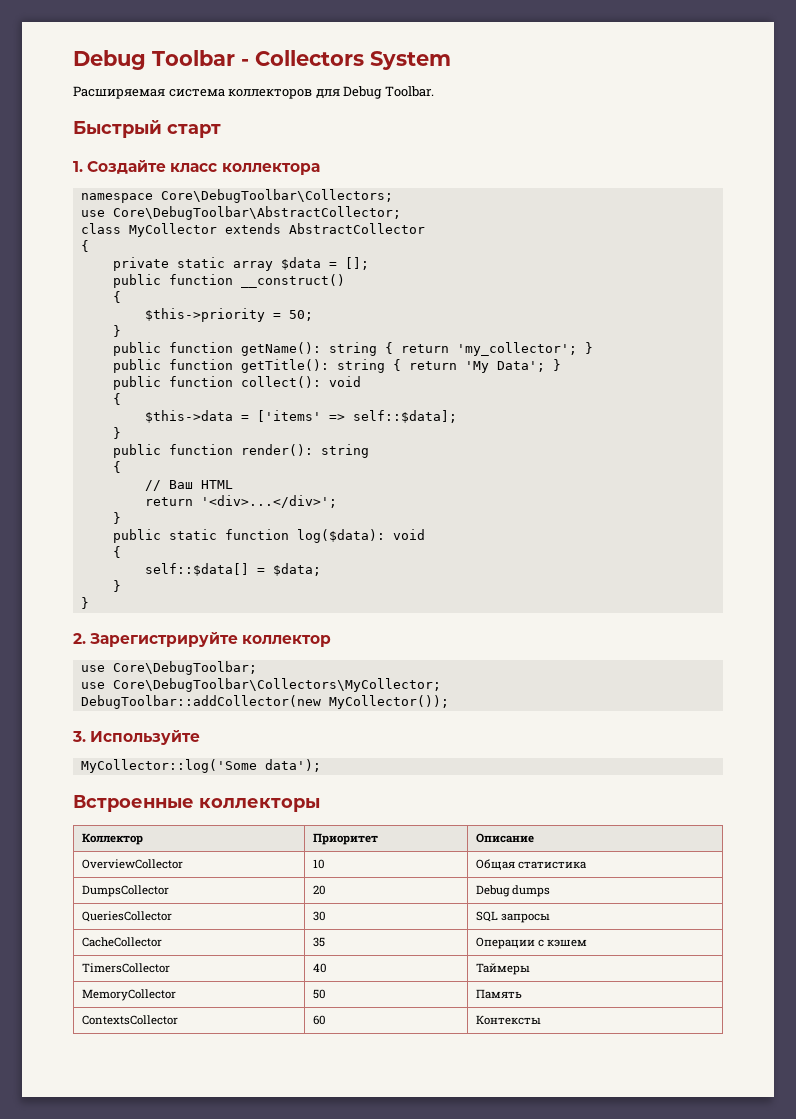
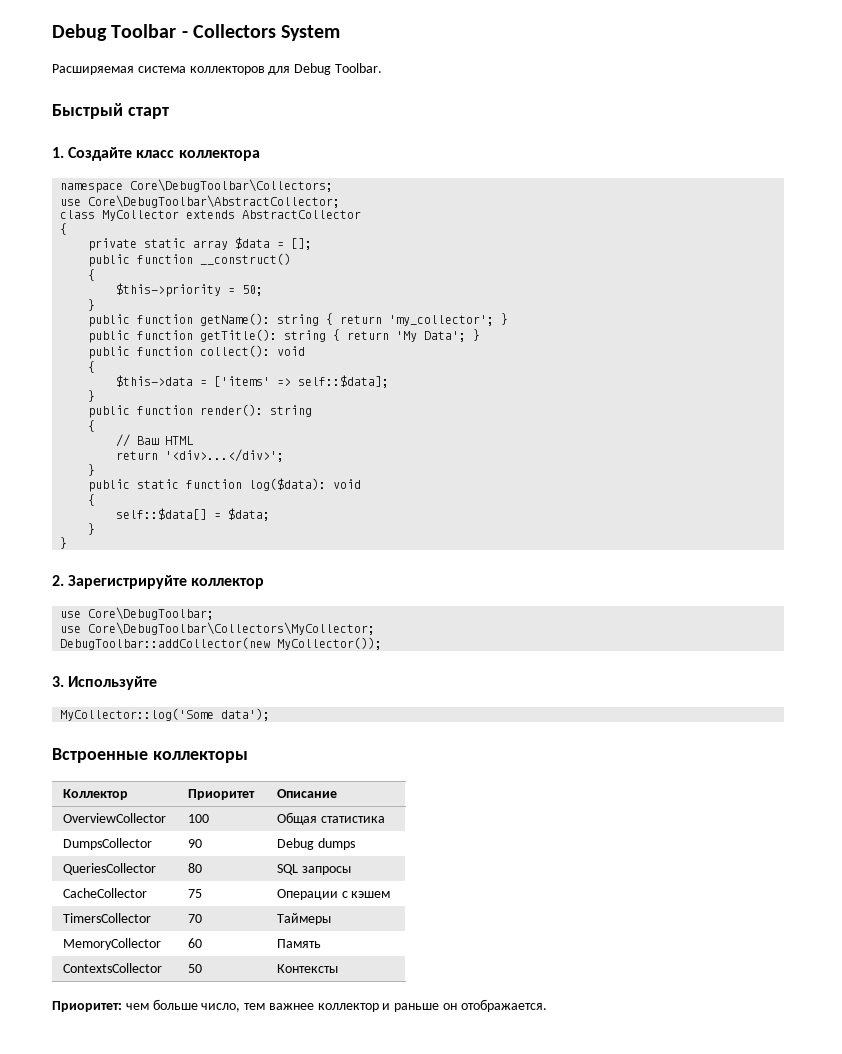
[313,859,326,869] 10 -> [187,814,209,823] 100
[313,885,327,895] 20 -> [187,839,202,848] 90
[313,911,327,921] 30 -> [187,863,202,873] 80
[313,937,326,947] 35 -> [187,889,202,898] 75
[313,963,328,973] 40 -> [187,914,202,923] 70
[313,989,327,999] 50 -> [187,938,202,948] 60
[313,1015,327,1025] 60 -> [187,964,202,973] 50
(542, 1020) none -> [52,999,547,1012] // Приоритет: чем больше число, тем важнее коллектор и раньше он отображается.

